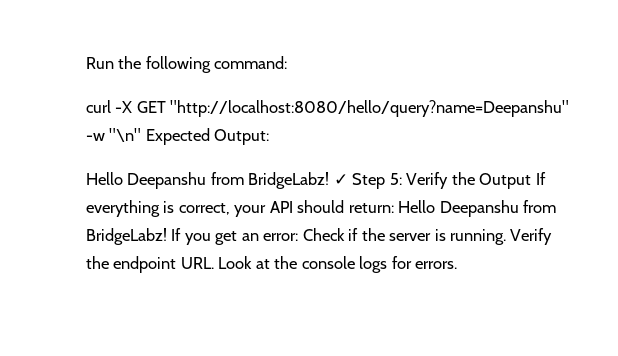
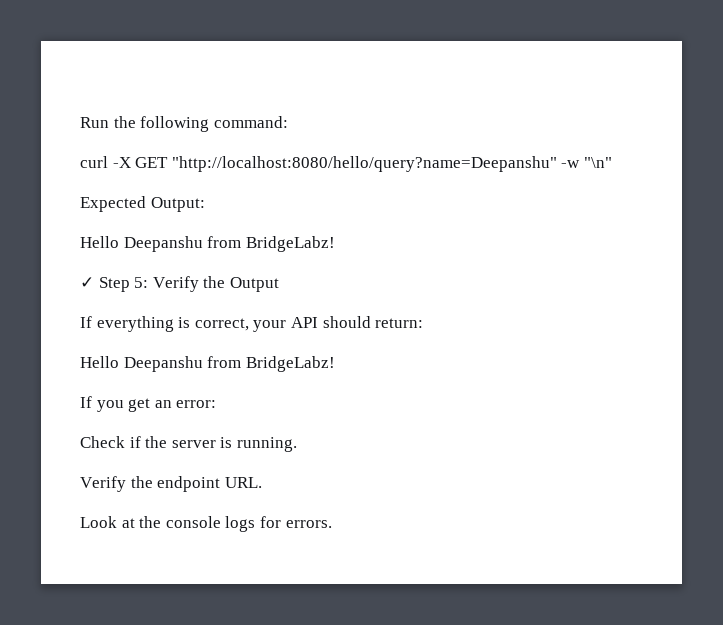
(142, 135) none -> (612, 162) //
(330, 180) none -> (335, 244) //
(532, 181) none -> (279, 284) //
[398,200,557,217] [86,228,167,245] Hello Deepanshu from BridgeLabz! -> [80,356,335,372] // Hello Deepanshu from BridgeLabz! //
(299, 237) none -> (217, 404) //
(507, 237) none -> (297, 444) //
(214, 263) none -> (262, 482) //

